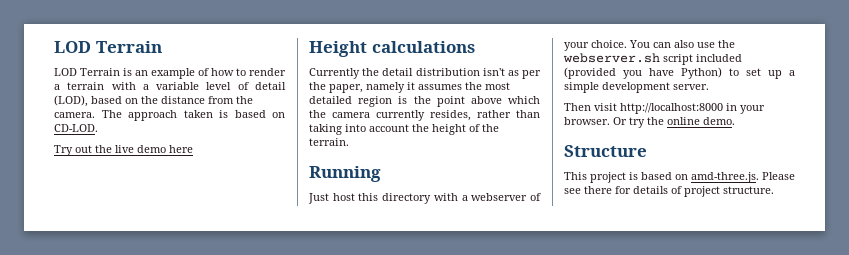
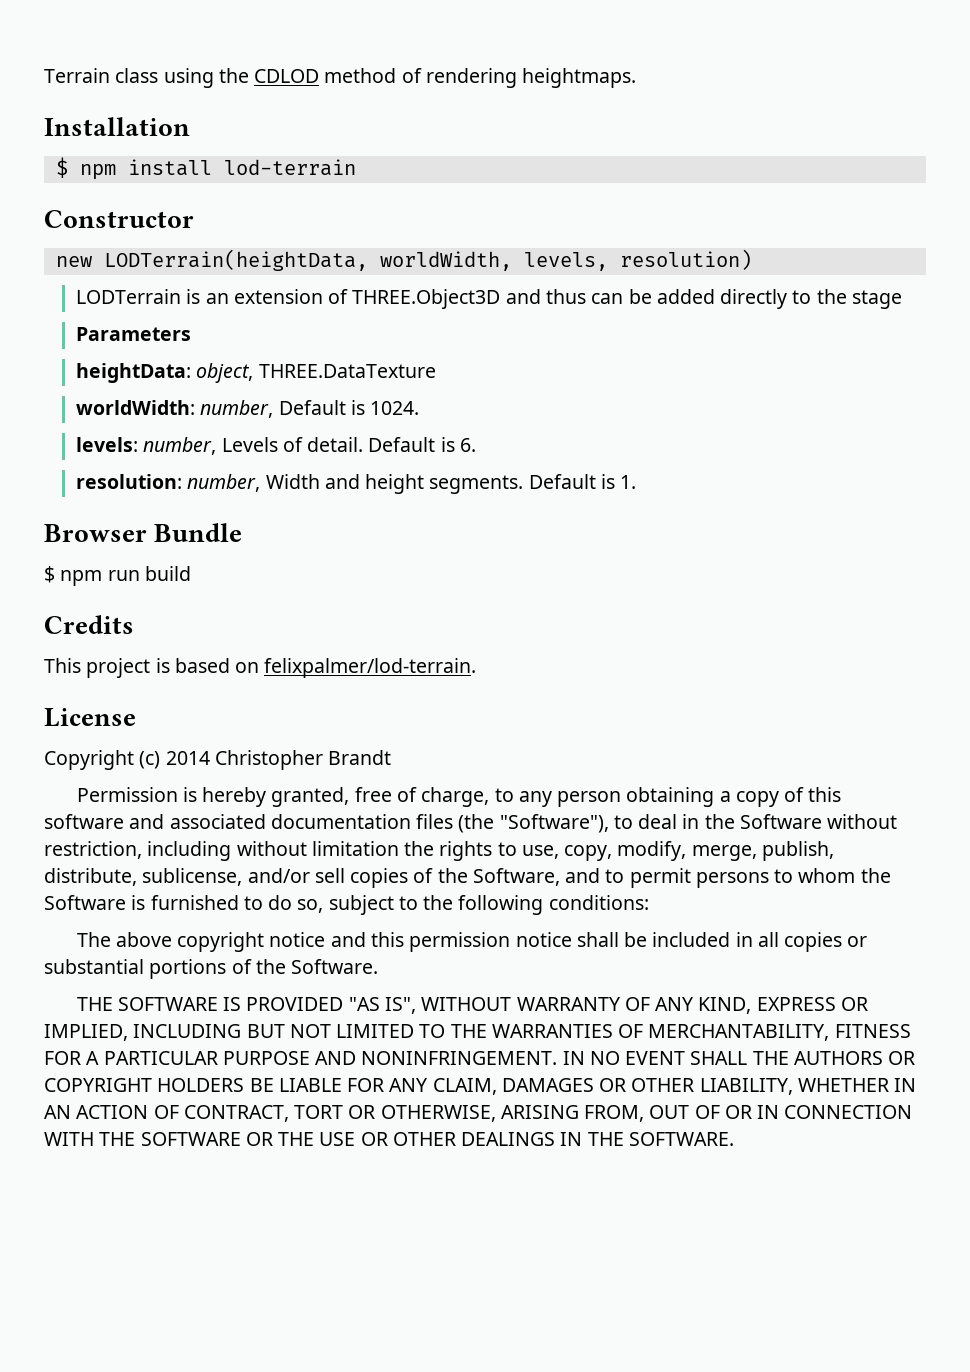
[54,41,162,53] [54,68,286,79] [54,82,286,90] [54,95,253,107] [54,110,285,121] [54,124,98,132] [54,145,193,156] [309,41,475,57] [309,68,541,79] [309,82,510,93] [309,96,540,107] [309,110,540,121] [309,124,499,135] [309,138,349,146] [309,166,381,182] [308,193,541,204] [564,40,735,51] [563,53,742,65] [564,67,795,79] [564,82,709,93] [564,103,765,114] [564,117,735,128] [564,145,647,157] LOD Terrain // LOD Terrain is an example of how to render a terrain with a variable level of detail (LOD), based on the distance from the camera. The approach taken is based on CD-LOD. // Try out the live demo here // Height calculations // Currently the detail distribution isn't as per the paper, namely it assumes the most detailed region is the point above which the camera currently resides, rather than taking into account the height of the terrain. // Running // Just host this directory with a webserver of your choice. You can also use the webserver.sh script included (provided you have Python) to set up a simple development server. // Then visit http://localhost:8000 in your browser. Or try the online demo. // Structure -> [44,68,637,88] [44,117,190,136] [55,157,356,180] [44,210,194,228] [55,249,752,271] [76,289,902,309] [76,327,192,341] [76,363,436,383] [76,400,420,418] [76,437,476,455] [76,474,637,494] [44,523,243,542] [44,566,191,586] [44,615,134,634] Terrain class using the CDLOD method of rendering heightmaps. // Installation // $ npm install lod-terrain // Constructor // new LODTerrain(heightData, worldWidth, levels, resolution) // LODTerrain is an extension of THREE.Object3D and thus can be added directly to the stage // Parameters // heightData: object, THREE.DataTexture // worldWidth: number, Default is 1024. // levels: number, Levels of detail. Default is 6. // resolution: number, Width and height segments. Default is 1. // Browser Bundle // $ npm run build // Credits
[691,172,795,183] [564,186,774,197] amd-three.js. Please see there for details of project structure. -> [264,658,477,678] [44,708,136,727] [44,750,392,770] [76,787,842,807] [44,814,898,833] [44,841,834,861] [44,868,891,888] [44,895,649,915] [76,932,868,952] [44,959,379,979] [76,997,868,1014] [44,1024,911,1041] [44,1051,916,1065] [44,1078,917,1095] [44,1105,913,1122] [44,1132,734,1146] felixpalmer/lod-terrain. // License // Copyright (c) 2014 Christopher Brandt // Permission is hereby granted, free of charge, to any person obtaining a copy of this software and associated documentation files (the "Software"), to deal in the Software without restriction, including without limitation the rights to use, copy, modify, merge, publish, distribute, sublicense, and/or sell copies of the Software, and to permit persons to whom the Software is furnished to do so, subject to the following conditions: // The above copyright notice and this permission notice shall be included in all copies or substantial portions of the Software. // THE SOFTWARE IS PROVIDED "AS IS", WITHOUT WARRANTY OF ANY KIND, EXPRESS OR IMPLIED, INCLUDING BUT NOT LIMITED TO THE WARRANTIES OF MERCHANTABILITY, FITNESS FOR A PARTICULAR PURPOSE AND NONINFRINGEMENT. IN NO EVENT SHALL THE AUTHORS OR COPYRIGHT HOLDERS BE LIABLE FOR ANY CLAIM, DAMAGES OR OTHER LIABILITY, WHETHER IN AN ACTION OF CONTRACT, TORT OR OTHERWISE, ARISING FROM, OUT OF OR IN CONNECTION WITH THE SOFTWARE OR THE USE OR OTHER DEALINGS IN THE SOFTWARE.

